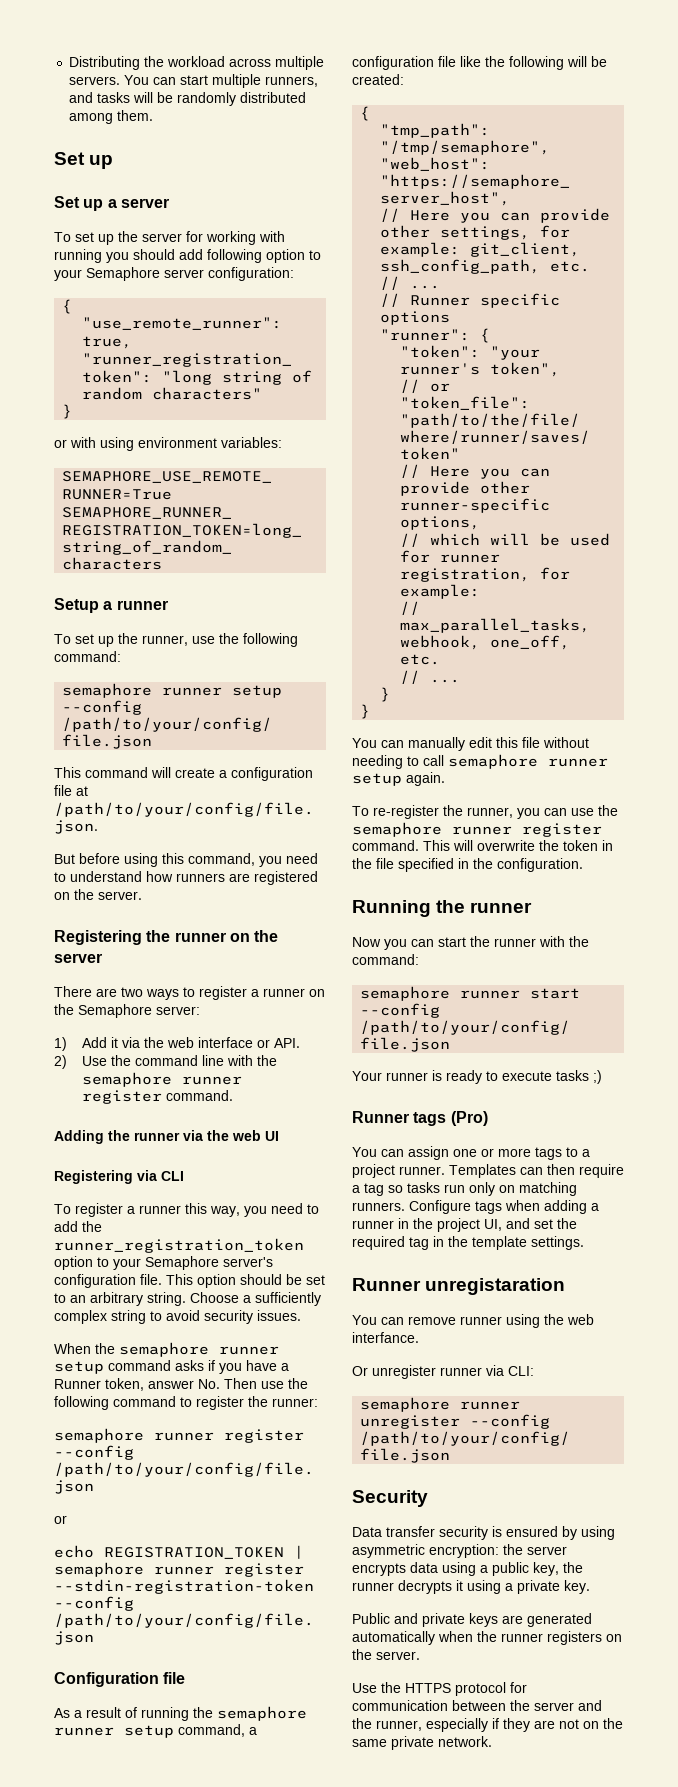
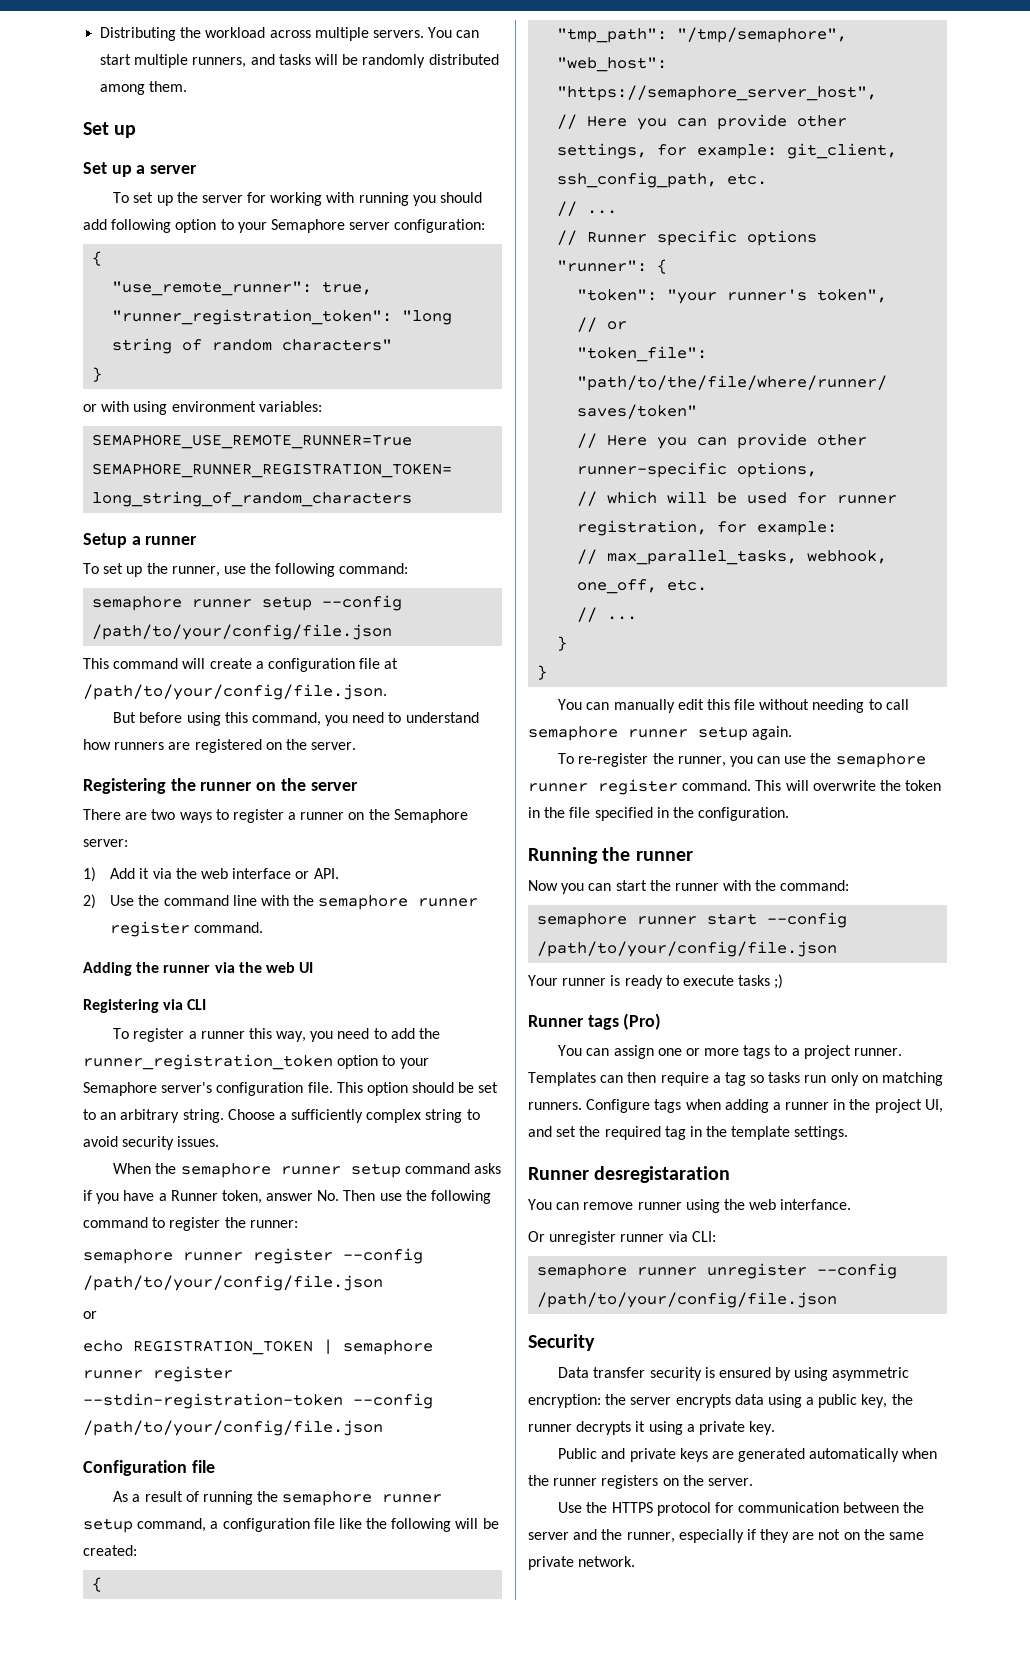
[425,1278,566,1295] unregistaration -> [594,1166,731,1183] desregistaration

